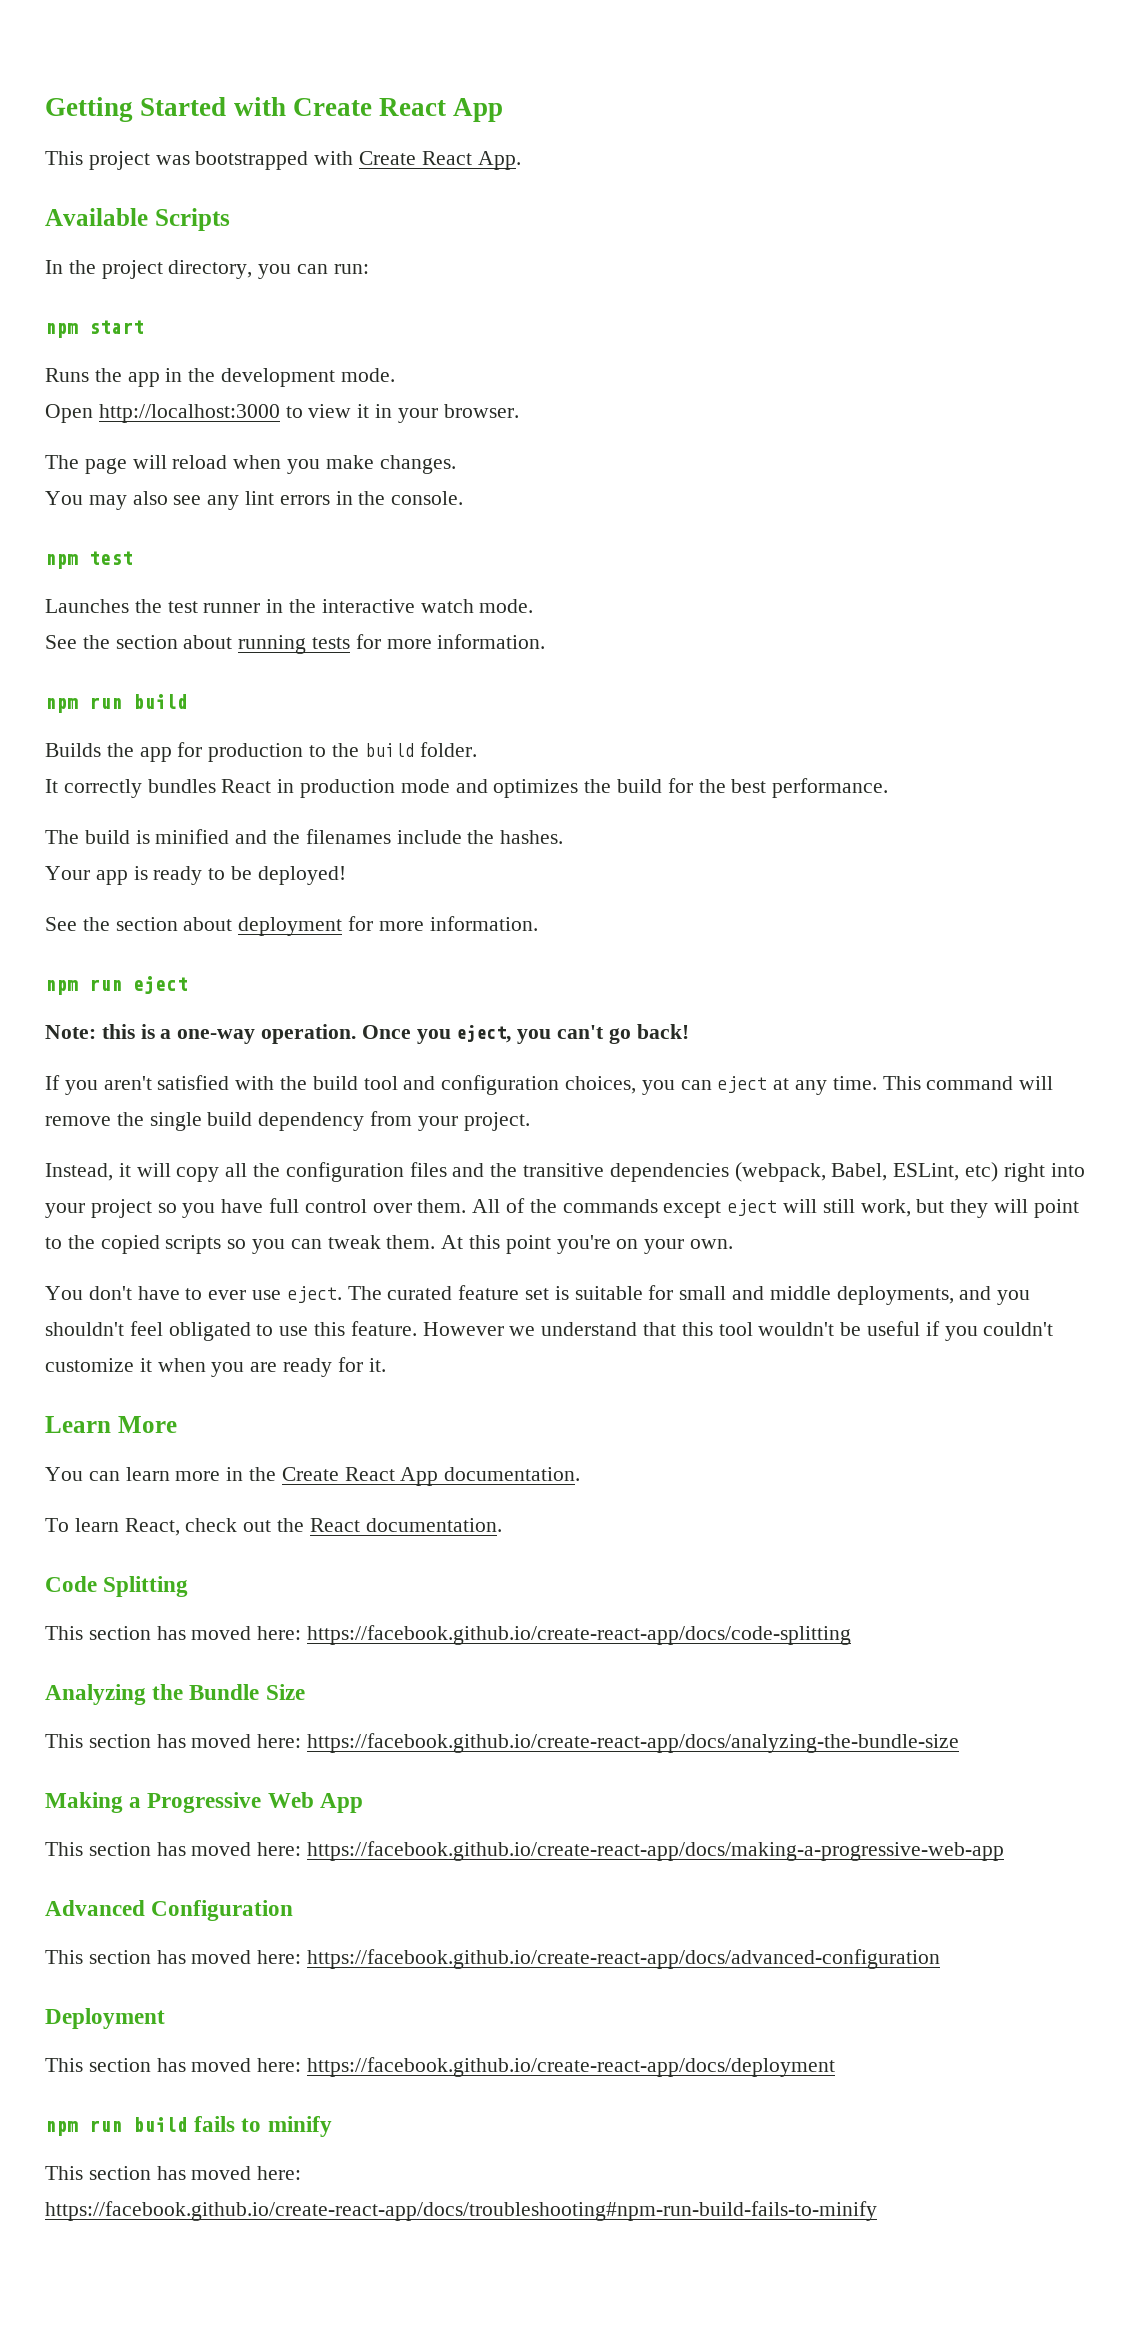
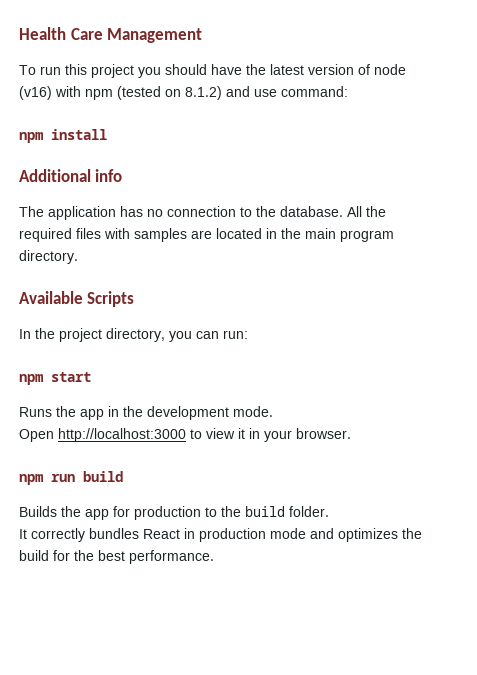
[45,97,504,122] [45,151,521,170] Getting Started with Create React App // This project was bootstrapped with Create React App. -> [19,27,203,43] [19,64,406,78] [19,86,348,100] [19,129,107,143] [19,169,123,182] [19,206,386,220] [19,228,394,242] [19,250,78,264] Health Care Management // To run this project you should have the latest version of node (v16) with npm (tested on 8.1.2) and use command: // npm install // Additional info // The application has no connection to the database. All the required files with samples are located in the main program directory.
[45,455,456,474] [45,491,464,510] [45,551,133,569] [45,599,534,613] [45,634,546,654] // The page will reload when you make changes. // You may also see any lint errors in the console. // npm test // Launches the test runner in the interactive watch mode. // See the section about running tests for more information. -> (351, 433) none
[45,829,564,844] [45,866,346,885] [45,916,538,936] [45,976,188,995] [45,1024,689,1044] [45,1075,1054,1095] [45,1111,530,1131] [45,1162,1085,1182] [45,1198,1079,1218] [45,1235,734,1254] [45,1285,1031,1305] [45,1321,1054,1341] [45,1357,386,1377] [45,1416,177,1433] [45,1467,581,1486] [45,1518,502,1536] [45,1576,189,1597] [45,1625,852,1645] [45,1684,305,1705] [45,1733,960,1753] [45,1792,363,1813] [45,1841,1005,1861] [45,1900,294,1921] [45,1949,941,1969] [45,2008,165,2029] [45,2057,836,2077] [45,2116,332,2137] [45,2166,302,2180] [45,2201,877,2221] // The build is minified and the filenames include the hashes. // Your app is ready to be deployed! // See the section about deployment for more information. // npm run eject // Note: this is a one-way operation. Once you eject, you can't go back! // If you aren't satisfied with the build tool and configuration choices, you can eject at any time. This command will remove the single build dependency from your project. // Instead, it will copy all the configuration files and the transitive dependencies (webpack, Babel, ESLint, etc) right into your project so you have full control over them. All of the commands except eject will still work, but they will point to the copied scripts so you can tweak them. At this point you're on your own. // You don't have to ever use eject. The curated feature set is suitable for small and middle deployments, and you shouldn't feel obligated to use this feature. However we understand that this tool wouldn't be useful if you couldn't customize it when you are ready for it. // Learn More // You can learn more in the Create React App documentation. // To learn React, check out the React documentation. // Code Splitting // This section has moved here: https://facebook.github.io/create-react-app/docs/code-splitting // Analyzing the Bundle Size // This section has moved here: https://facebook.github.io/create-react-app/docs/analyzing-the-bundle-size // Making a Progressive Web App // This section has moved here: https://facebook.github.io/create-react-app/docs/making-a-progressive-web-app // Advanced Configuration // This section has moved here: https://facebook.github.io/create-react-app/docs/advanced-configuration // Deployment // This section has moved here: https://facebook.github.io/create-react-app/docs/deployment // npm run build fails to minify // This section has moved here: https://facebook.github.io/create-react-app/docs/troubleshooting#npm-run-build-fails-to-minify -> (214, 557) none

